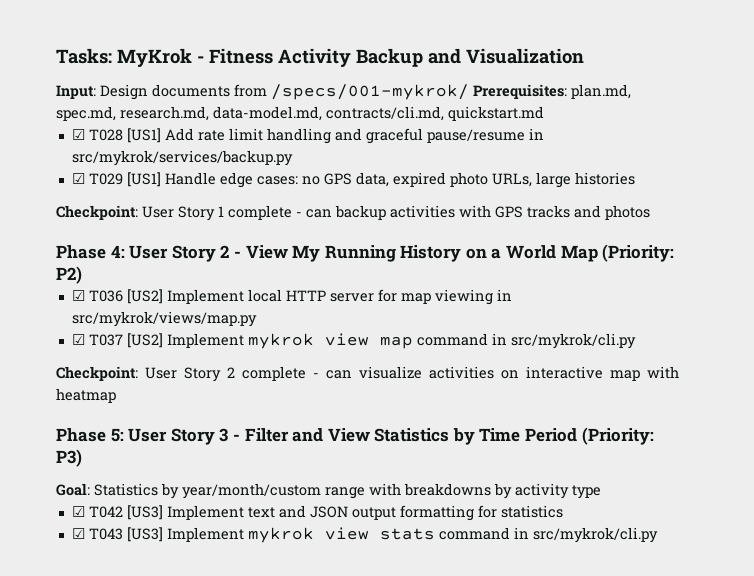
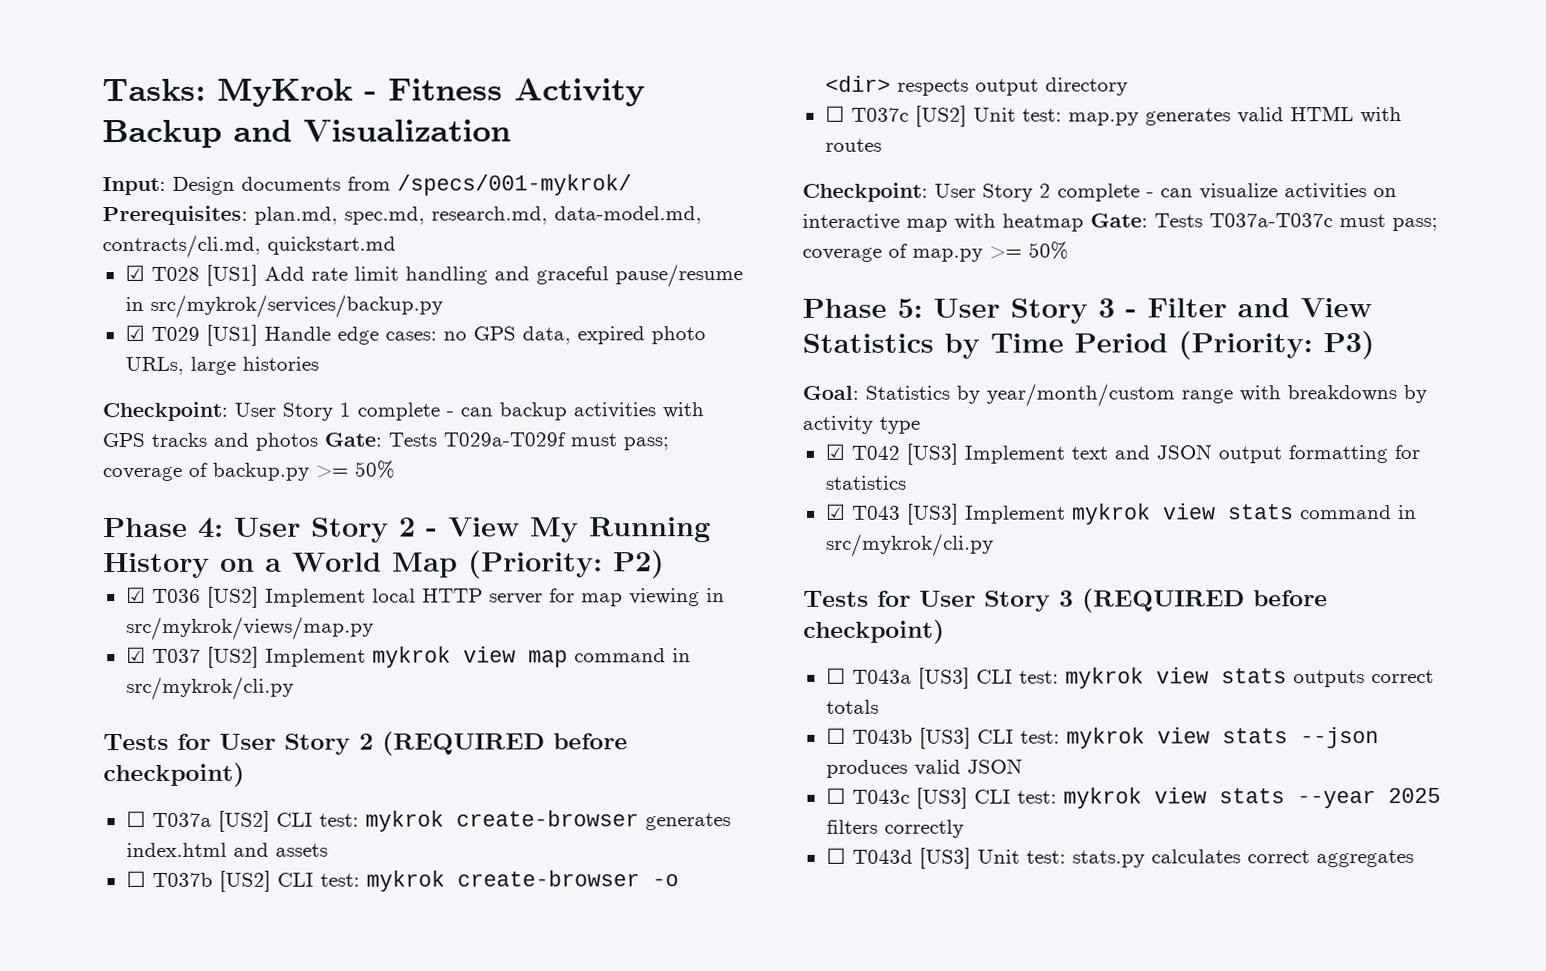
(650, 212) none -> [324,432,669,451] [102,460,395,482] Gate: Tests T029a-T029f must pass; coverage of backup.py >= 50%
(636, 341) none -> [103,731,628,756] [103,762,245,788] [125,810,731,832] [125,842,328,858] [125,870,679,892] [824,75,1128,96] [824,105,1402,127] [824,138,882,152] // Tests for User Story 2 (REQUIRED before checkpoint) // ☐ T037a [US2] CLI test: mykrok create-browser generates index.html and assets // ☐ T037b [US2] CLI test: mykrok create-browser -o <dir> respects output directory // ☐ T037c [US2] Unit test: map.py generates valid HTML with routes
(116, 395) none -> [1090,213,1438,232] [802,241,1069,262] Gate: Tests T037a-T037c must pass; coverage of map.py >= 50%
(658, 535) none -> [803,588,1328,613] [803,619,945,644] [825,667,1434,689] [825,699,879,714] [825,727,1379,749] [825,758,1023,778] [825,787,1441,809] [825,819,964,838] [825,847,1414,869] // Tests for User Story 3 (REQUIRED before checkpoint) // ☐ T043a [US3] CLI test: mykrok view stats outputs correct totals // ☐ T043b [US3] CLI test: mykrok view stats --json produces valid JSON // ☐ T043c [US3] CLI test: mykrok view stats --year 2025 filters correctly // ☐ T043d [US3] Unit test: stats.py calculates correct aggregates

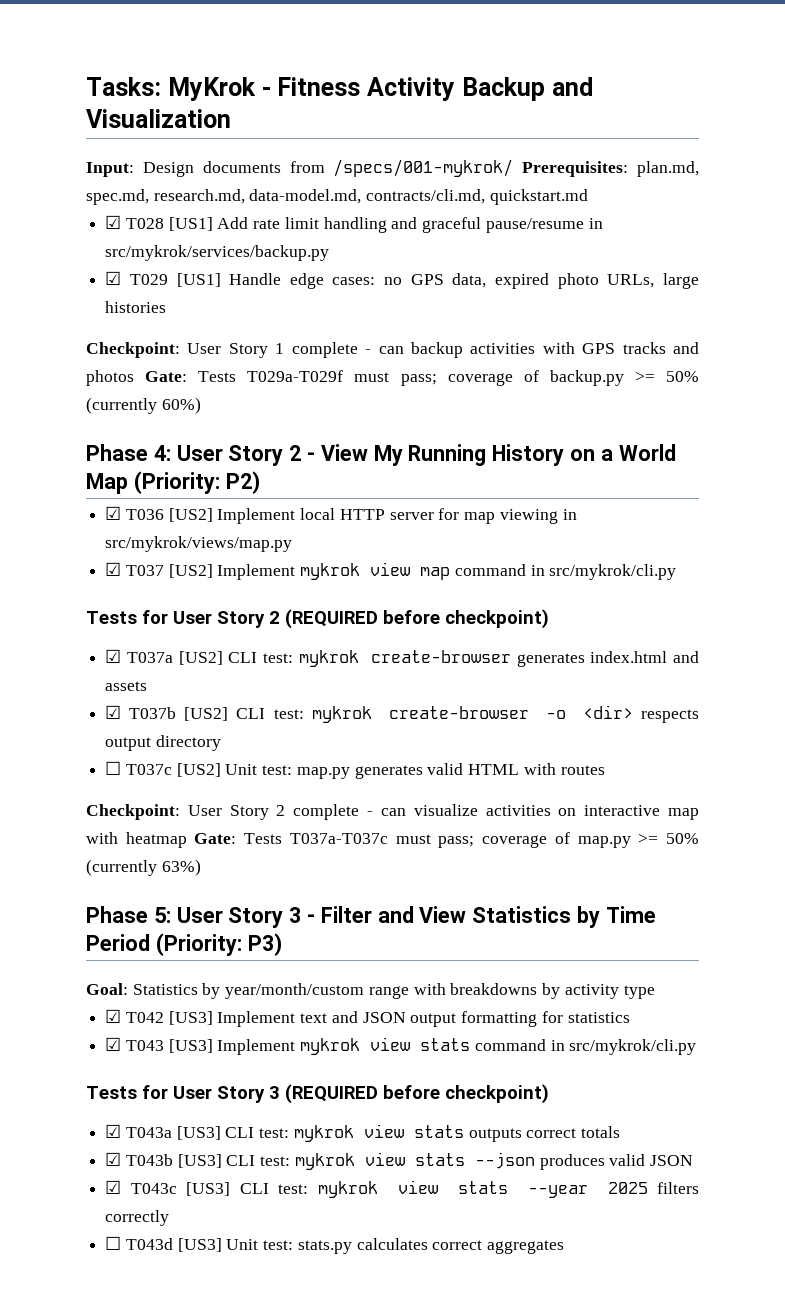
(395, 469) none -> [86,397,201,414] (currently 60%)
[125,810,146,828] ☐ -> [105,649,122,663] ☑
[125,870,146,888] ☐ -> [105,705,122,719] ☑
(1069, 250) none -> [86,859,201,876] (currently 63%)
[825,667,846,684] ☐ -> [105,1124,122,1138] ☑
[825,727,846,744] ☐ -> [105,1152,122,1166] ☑
[825,787,846,804] ☐ -> [105,1180,122,1194] ☑

